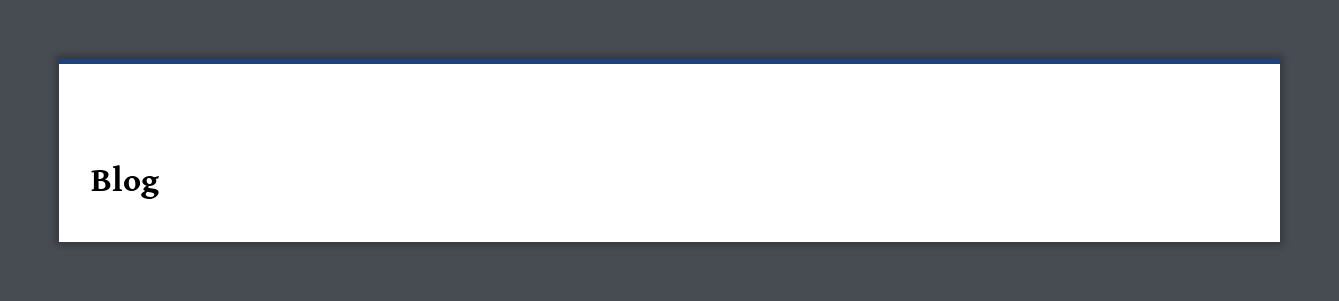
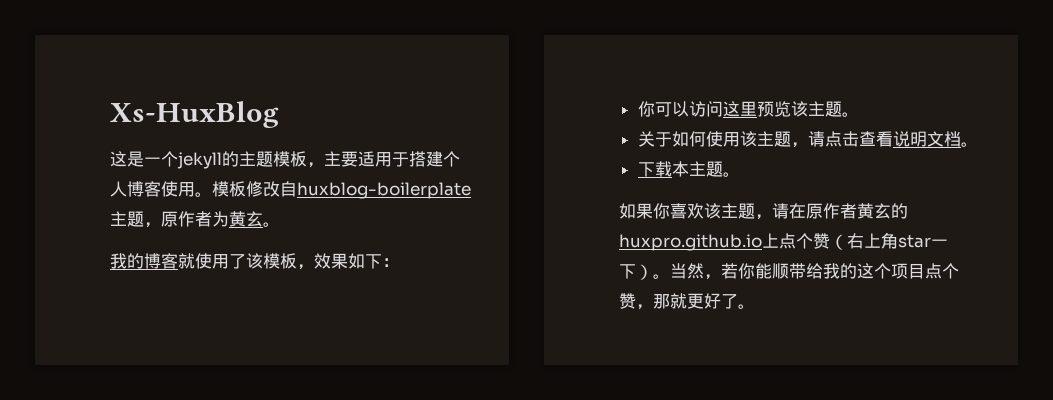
[91,165,159,199] Blog -> [110,101,279,128] [110,151,460,169] [110,181,471,199] [110,211,280,228] [110,253,399,270] [637,101,859,117] [637,131,978,148] [637,161,740,177] [619,203,908,220] [619,232,948,251] [619,263,959,280] [619,293,755,310] Xs-HuxBlog // 这是一个jekyll的主题模板，主要适用于搭建个人博客使用。模板修改自huxblog-boilerplate主题，原作者为黄玄。 // 我的博客就使用了该模板，效果如下： // 你可以访问这里预览该主题。 // 关于如何使用该主题，请点击查看说明文档。 // 下载本主题。 // 如果你喜欢该主题，请在原作者黄玄的huxpro.github.io上点个赞（右上角star一下）。当然，若你能顺带给我的这个项目点个赞，那就更好了。

